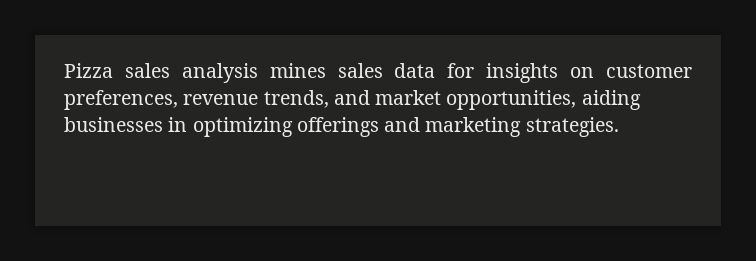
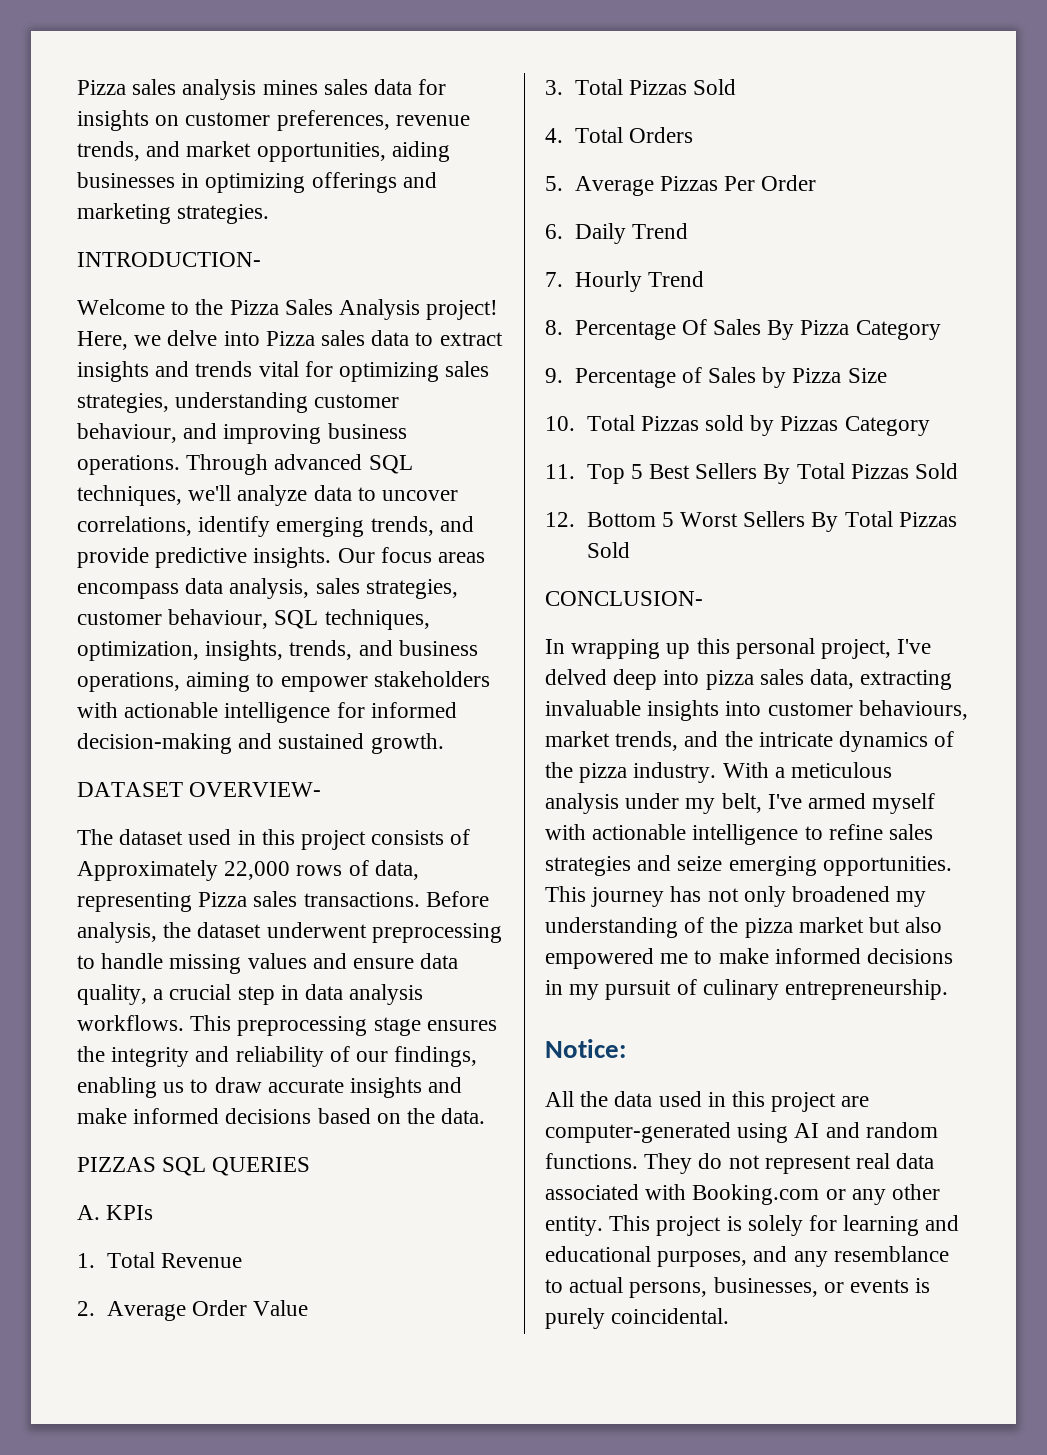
(619, 127) none -> [77,252,261,267] [77,299,499,320] [77,330,503,350] [77,361,490,382] [77,392,400,413] [77,423,407,444] [77,454,413,475] [77,485,459,506] [77,516,474,537] [77,547,486,568] [77,578,458,599] [77,609,430,630] [77,640,478,661] [77,671,490,692] [77,702,457,723] [77,733,444,754] [77,782,322,797] [77,829,471,850] [77,860,419,881] [77,891,489,912] [77,922,502,943] [77,953,459,974] [77,984,424,1005] [77,1015,497,1036] [77,1046,478,1067] [77,1077,463,1098] [77,1108,486,1124] [77,1157,311,1176] [77,1205,154,1220] [77,1252,242,1268] [77,1300,308,1321] [545,79,736,95] [545,127,693,143] [545,175,817,196] [545,223,688,244] [545,271,704,292] [545,319,941,340] [545,367,887,388] [545,415,930,436] [545,463,958,484] [545,511,957,532] [586,542,630,558] [545,591,703,606] [545,638,932,659] [545,669,953,690] [545,700,968,721] [545,731,955,752] [545,762,893,783] [545,793,936,814] [545,824,934,845] [545,855,952,876] [545,886,927,907] [545,917,943,938] [545,948,954,969] [545,979,949,1000] [545,1039,626,1058] [545,1091,870,1112] [545,1122,938,1143] [545,1153,935,1174] [545,1184,941,1205] [545,1215,960,1236] [545,1246,949,1267] [545,1277,931,1298] [545,1308,730,1329] // INTRODUCTION- // Welcome to the Pizza Sales Analysis project! Here, we delve into Pizza sales data to extract insights and trends vital for optimizing sales strategies, understanding customer behaviour, and improving business operations. Through advanced SQL techniques, we'll analyze data to uncover correlations, identify emerging trends, and provide predictive insights. Our focus areas encompass data analysis, sales strategies, customer behaviour, SQL techniques, optimization, insights, trends, and business operations, aiming to empower stakeholders with actionable intelligence for informed decision-making and sustained growth. // DATASET OVERVIEW- // The dataset used in this project consists of Approximately 22,000 rows of data, representing Pizza sales transactions. Before analysis, the dataset underwent preprocessing to handle missing values and ensure data quality, a crucial step in data analysis workflows. This preprocessing stage ensures the integrity and reliability of our findings, enabling us to draw accurate insights and make informed decisions based on the data. // PIZZAS SQL QUERIES // A. KPIs // 1. Total Revenue // 2. Average Order Value // 3. Total Pizzas Sold // 4. Total Orders // 5. Average Pizzas Per Order // 6. Daily Trend // 7. Hourly Trend // 8. Percentage Of Sales By Pizza Category // 9. Percentage of Sales by Pizza Size // 10. Total Pizzas sold by Pizzas Category // 11. Top 5 Best Sellers By Total Pizzas Sold // 12. Bottom 5 Worst Sellers By Total Pizzas Sold // CONCLUSION- // In wrapping up this personal project, I've delved deep into pizza sales data, extracting invaluable insights into customer behaviours, market trends, and the intricate dynamics of the pizza industry. With a meticulous analysis under my belt, I've armed myself with actionable intelligence to refine sales strategies and seize emerging opportunities. This journey has not only broadened my understanding of the pizza market but also empowered me to make informed decisions in my pursuit of culinary entrepreneurship. // Notice: // All the data used in this project are computer-generated using AI and random functions. They do not represent real data associated with Booking.com or any other entity. This project is solely for learning and educational purposes, and any resemblance to actual persons, businesses, or events is purely coincidental.

